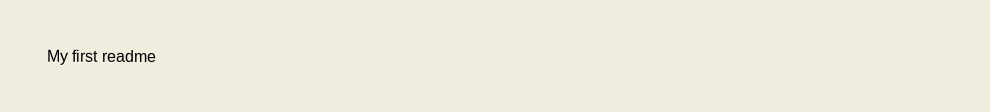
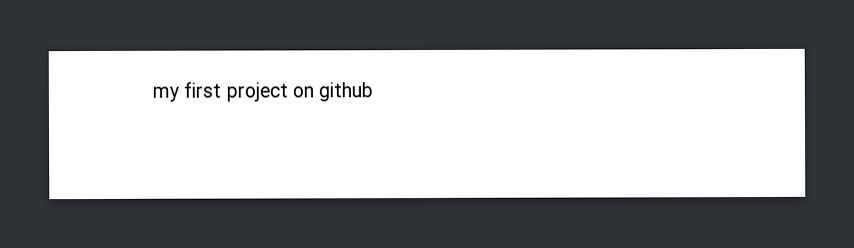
[46,49,157,65] My first readme -> [152,81,374,102] my first project on github

